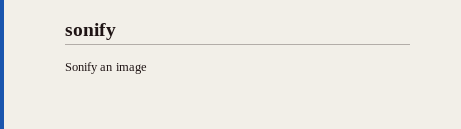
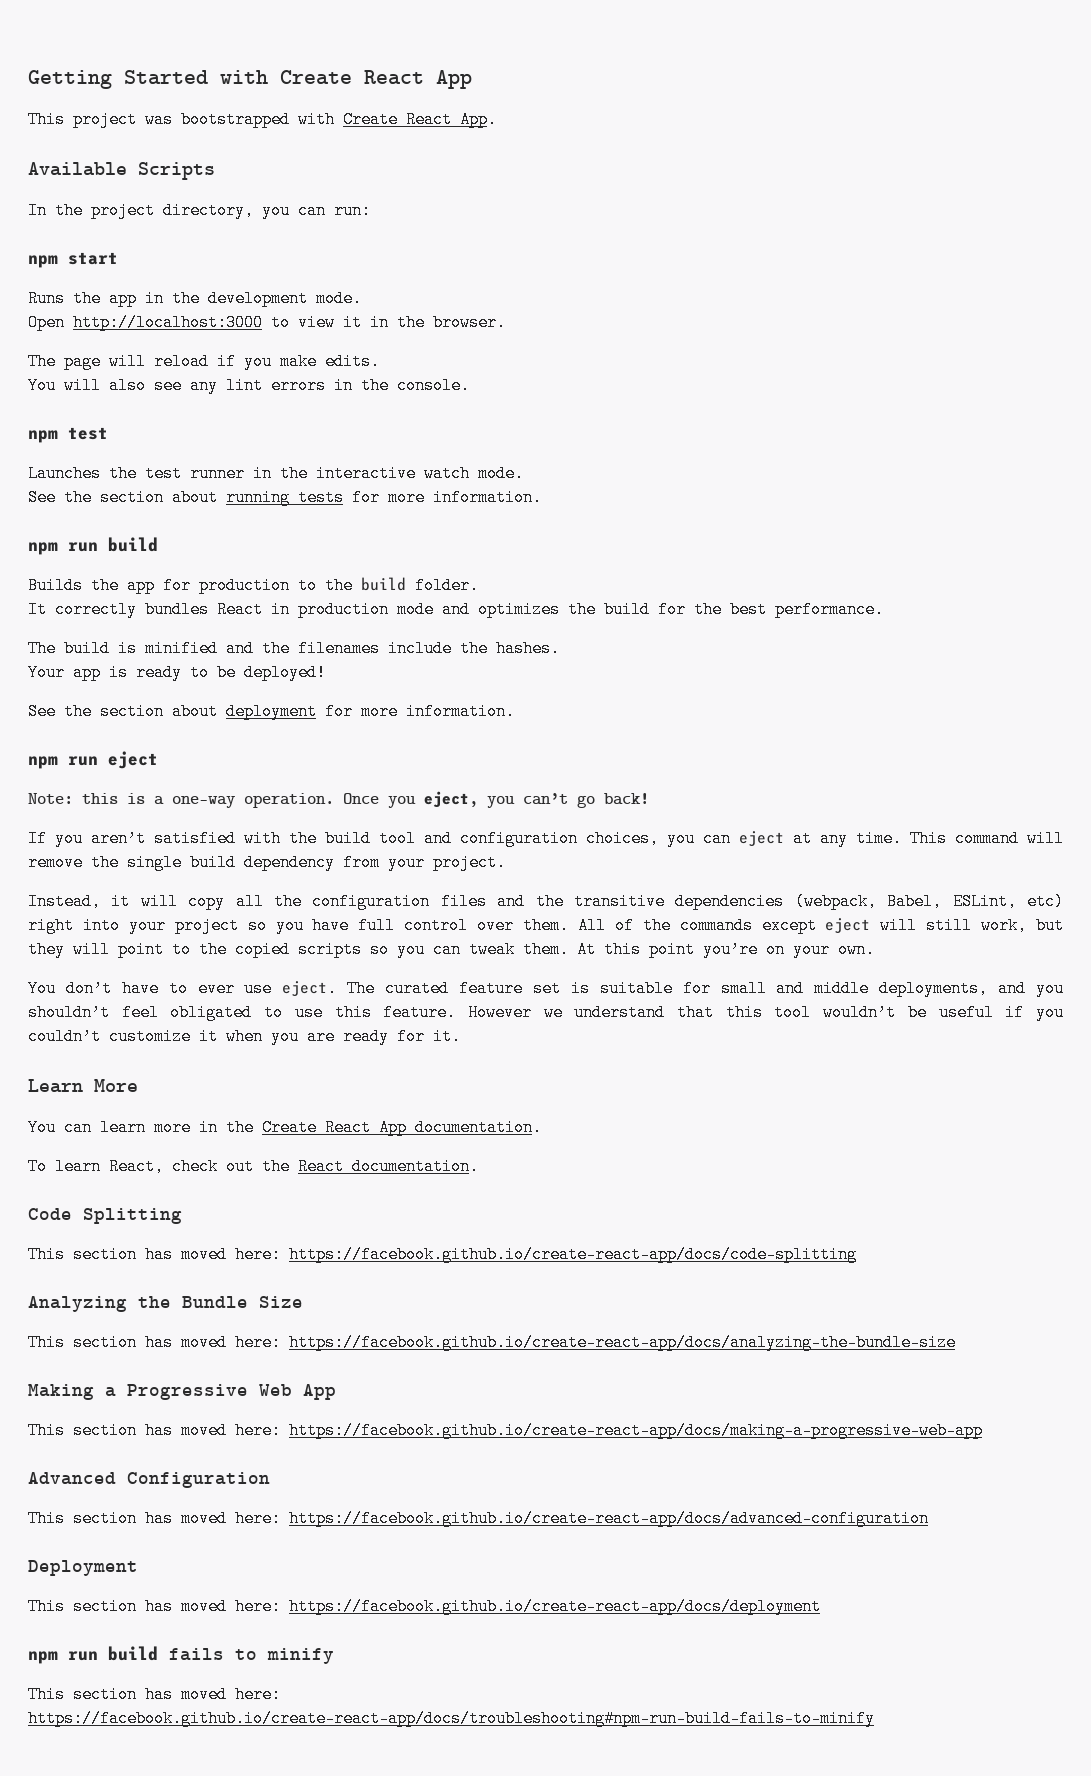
[65,23,116,40] [65,62,147,74] sonify // Sonify an image -> [28,70,472,89] [28,111,497,128] [28,162,215,180] [28,202,371,219] [28,252,118,268] [28,290,362,307] [28,314,506,331] [28,353,380,370] [28,377,470,394] [28,427,108,443] [28,465,524,482] [28,489,542,506] [28,537,158,555] [28,577,479,594] [28,601,884,618] [28,640,560,657] [28,664,326,681] [28,703,515,720] [28,751,158,769] [28,791,649,808] [28,830,1064,847] [28,854,506,871] [28,893,1064,910] [28,917,1064,934] [28,941,875,958] [28,980,1065,997] [28,1004,1065,1021] [28,1028,461,1045] [28,1079,138,1093] [28,1119,542,1136] [28,1158,479,1175] [28,1208,182,1224] [28,1246,857,1263] [28,1296,303,1312] [28,1334,956,1351] [28,1384,336,1400] [28,1422,983,1439] [28,1472,270,1488] [28,1510,929,1527] [28,1560,138,1576] [28,1598,821,1615] [28,1646,334,1664] [28,1686,281,1703] [28,1710,875,1727] Getting Started with Create React App // This project was bootstrapped with Create React App. // Available Scripts // In the project directory, you can run: // npm start // Runs the app in the development mode. // Open http://localhost:3000 to view it in the browser. // The page will reload if you make edits. // You will also see any lint errors in the console. // npm test // Launches the test runner in the interactive watch mode. // See the section about running tests for more information. // npm run build // Builds the app for production to the build folder. // It correctly bundles React in production mode and optimizes the build for the best performance. // The build is minified and the filenames include the hashes. // Your app is ready to be deployed! // See the section about deployment for more information. // npm run eject // Note: this is a one-way operation. Once you eject, you can’t go back! // If you aren’t satisfied with the build tool and configuration choices, you can eject at any time. This command will remove the single build dependency from your project. // Instead, it will copy all the configuration files and the transitive dependencies (webpack, Babel, ESLint, etc) right into your project so you have full control over them. All of the commands except eject will still work, but they will point to the copied scripts so you can tweak them. At this point you’re on your own. // You don’t have to ever use eject. The curated feature set is suitable for small and middle deployments, and you shouldn’t feel obligated to use this feature. However we understand that this tool wouldn’t be useful if you couldn’t customize it when you are ready for it. // Learn More // You can learn more in the Create React App documentation. // To learn React, check out the React documentation. // Code Splitting // This section has moved here: https://facebook.github.io/create-react-app/docs/code-splitting // Analyzing the Bundle Size // This section has moved here: https://facebook.github.io/create-react-app/docs/analyzing-the-bundle-size // Making a Progressive Web App // This section has moved here: https://facebook.github.io/create-react-app/docs/making-a-progressive-web-app // Advanced Configuration // This section has moved here: https://facebook.github.io/create-react-app/docs/advanced-configuration // Deployment // This section has moved here: https://facebook.github.io/create-react-app/docs/deployment // npm run build fails to minify // This section has moved here: https://facebook.github.io/create-react-app/docs/troubleshooting#npm-run-build-fails-to-minify

